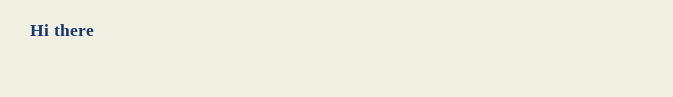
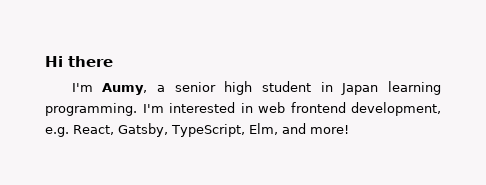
(94, 30) none -> [71,81,441,95] [45,102,441,116] [45,123,349,137] // I'm Aumy, a senior high student in Japan learning programming. I'm interested in web frontend development, e.g. React, Gatsby, TypeScript, Elm, and more!

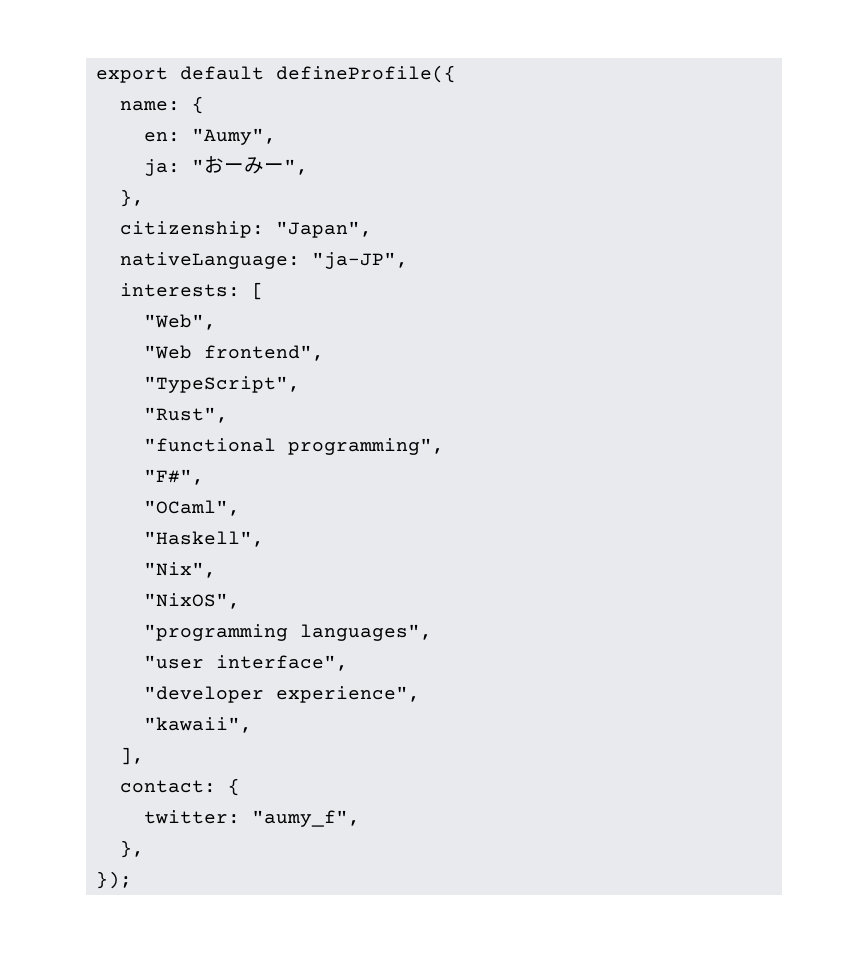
[45,56,113,67] [71,81,441,95] [45,102,441,116] [45,123,349,137] Hi there // I'm Aumy, a senior high student in Japan learning programming. I'm interested in web frontend development, e.g. React, Gatsby, TypeScript, Elm, and more! -> [95,65,456,83] [119,96,204,114] [143,128,276,145] [143,156,308,176] [119,189,144,207] [119,221,372,238] [119,252,408,269] [119,282,264,300] [143,314,216,330] [143,345,324,361] [143,376,300,393] [143,407,228,423] [143,438,444,455] [143,469,204,485] [143,500,240,516] [143,531,264,547] [143,562,216,578] [143,593,240,609] [143,624,432,641] [143,655,348,671] [143,686,420,703] [143,717,252,733] [119,747,144,765] [119,778,240,796] [143,810,360,827] [119,840,144,858] [95,871,132,889] export default defineProfile({ // name: { // en: "Aumy", // ja: "おーみー", // }, // citizenship: "Japan", // nativeLanguage: "ja-JP", // interests: [ // "Web", // "Web frontend", // "TypeScript", // "Rust", // "functional programming", // "F#", // "OCaml", // "Haskell", // "Nix", // "NixOS", // "programming languages", // "user interface", // "developer experience", // "kawaii", // ], // contact: { // twitter: "aumy_f", // }, // });

